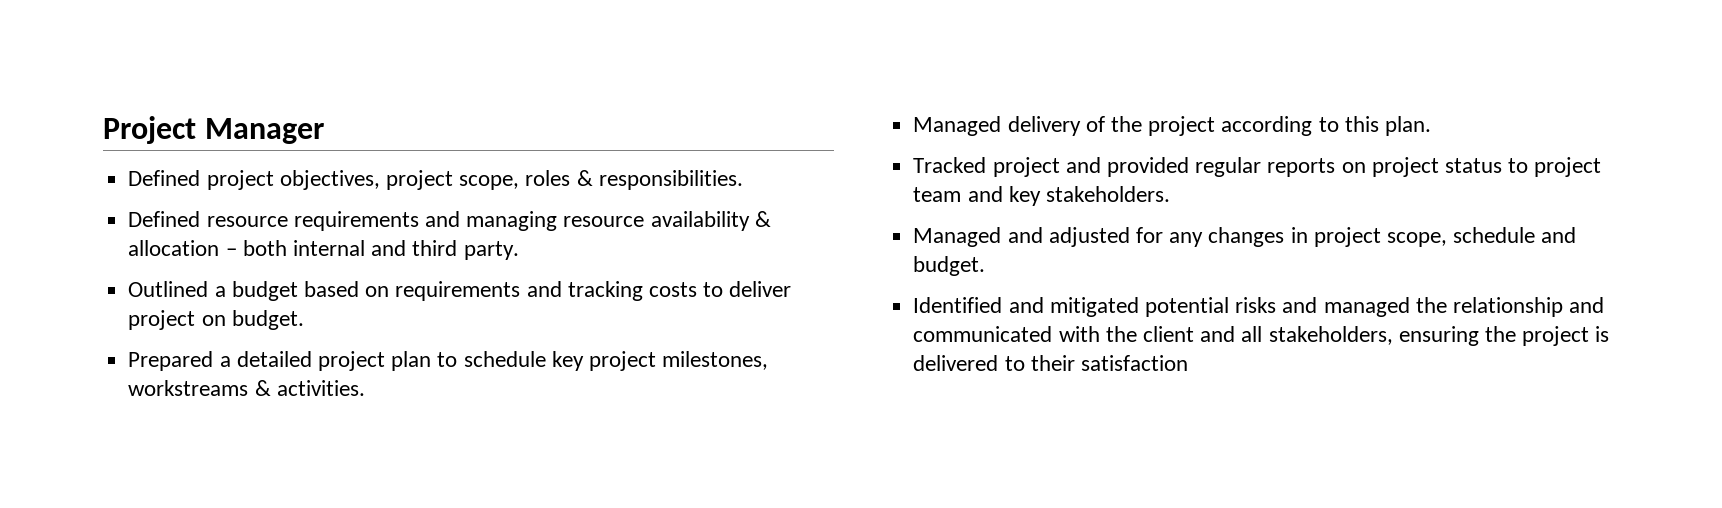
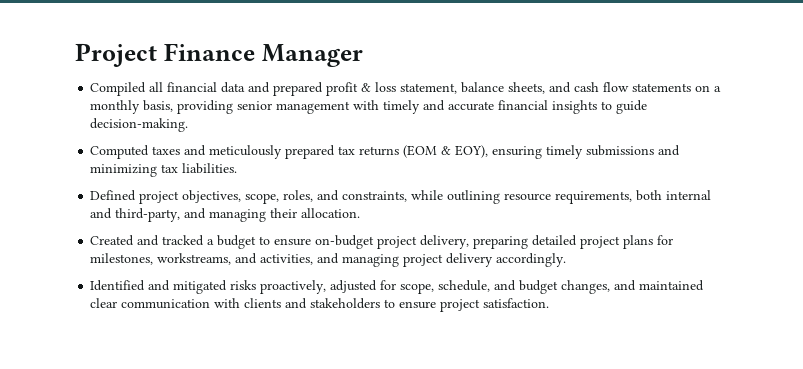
(196, 130) none -> [163,43,255,61] Finance
[128,170,743,190] [128,211,771,231] [128,240,519,260] [128,281,792,301] [128,310,304,330] [128,351,769,371] [128,380,365,396] [913,116,1431,136] [913,157,1602,177] [913,186,1170,206] [913,227,1577,247] [913,256,986,276] [913,297,1605,317] [913,326,1610,346] [913,355,1188,371] Defined project objectives, project scope, roles & responsibilities. // Defined resource requirements and managing resource availability & allocation – both internal and third party. // Outlined a budget based on requirements and tracking costs to deliver project on budget. // Prepared a detailed project plan to schedule key project milestones, workstreams & activities. // Managed delivery of the project according to this plan. // Tracked project and provided regular reports on project status to project team and key stakeholders. // Managed and adjusted for any changes in project scope, schedule and budget. // Identified and mitigated potential risks and managed the relationship and communicated with the client and all stakeholders, ensuring the project is delivered to their satisfaction -> [90,82,722,96] [90,100,648,114] [90,118,189,132] [90,145,681,159] [90,163,238,177] [90,190,712,204] [90,208,361,222] [90,235,674,249] [90,253,567,267] [90,280,705,294] [90,298,550,312] Compiled all financial data and prepared profit & loss statement, balance sheets, and cash flow statements on a monthly basis, providing senior management with timely and accurate financial insights to guide decision-making. // Computed taxes and meticulously prepared tax returns (EOM & EOY), ensuring timely submissions and minimizing tax liabilities. // Defined project objectives, scope, roles, and constraints, while outlining resource requirements, both internal and third-party, and managing their allocation. // Created and tracked a budget to ensure on-budget project delivery, preparing detailed project plans for milestones, workstreams, and activities, and managing project delivery accordingly. // Identified and mitigated risks proactively, adjusted for scope, schedule, and budget changes, and maintained clear communication with clients and stakeholders to ensure project satisfaction.

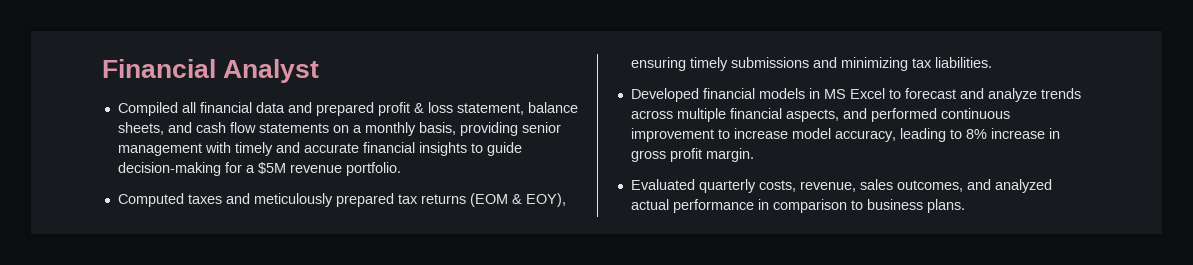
[75,43,363,67] Project Finance Manager -> [102,59,320,83] Financial Analyst
[90,118,189,132] decision-making. -> [117,162,401,176] decision-making for a $5M revenue portfolio.
[90,190,712,204] [90,208,361,222] [90,235,674,249] [90,253,567,267] [90,280,705,294] [90,298,550,312] Defined project objectives, scope, roles, and constraints, while outlining resource requirements, both internal and third-party, and managing their allocation. // Created and tracked a budget to ensure on-budget project delivery, preparing detailed project plans for milestones, workstreams, and activities, and managing project delivery accordingly. // Identified and mitigated risks proactively, adjusted for scope, schedule, and budget changes, and maintained clear communication with clients and stakeholders to ensure project satisfaction. -> [630,88,1081,102] [630,108,1010,122] [630,128,1060,142] [630,148,754,162] [630,179,1052,193] [630,199,965,213] Developed financial models in MS Excel to forecast and analyze trends across multiple financial aspects, and performed continuous improvement to increase model accuracy, leading to 8% increase in gross profit margin. // Evaluated quarterly costs, revenue, sales outcomes, and analyzed actual performance in comparison to business plans.

